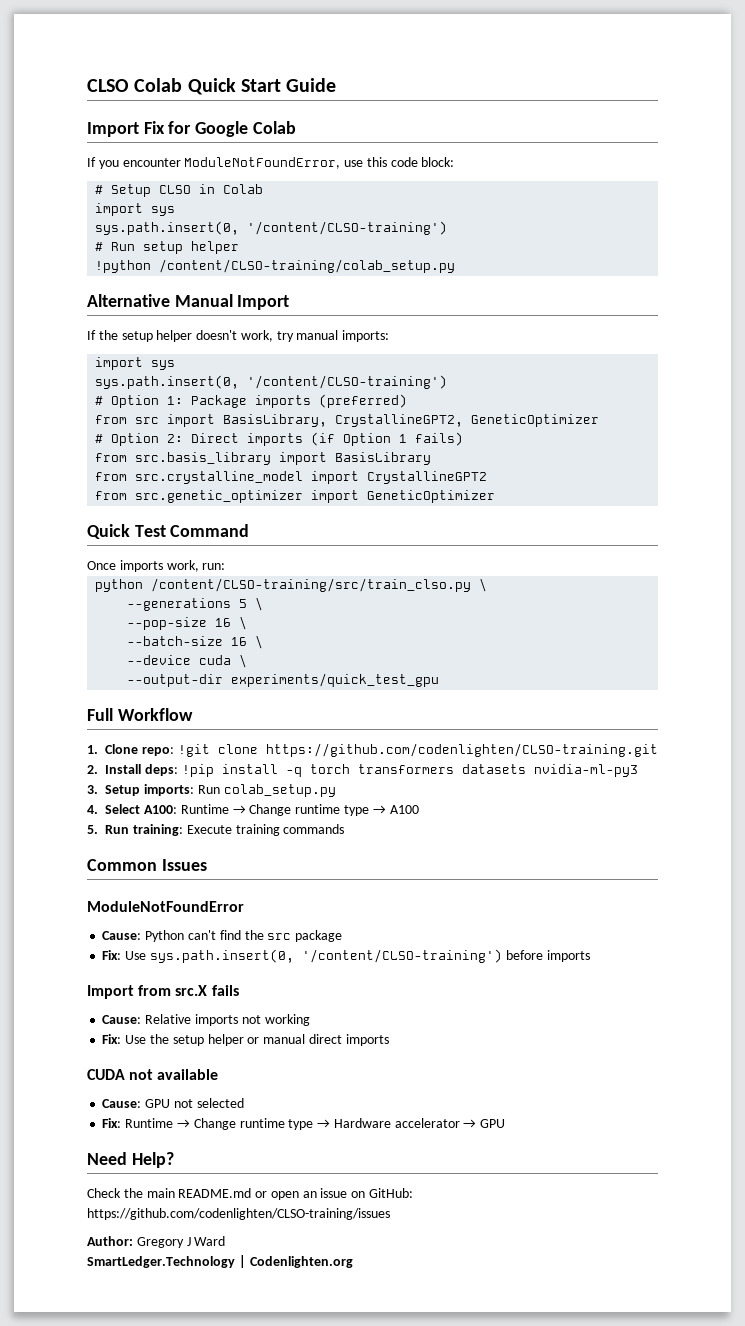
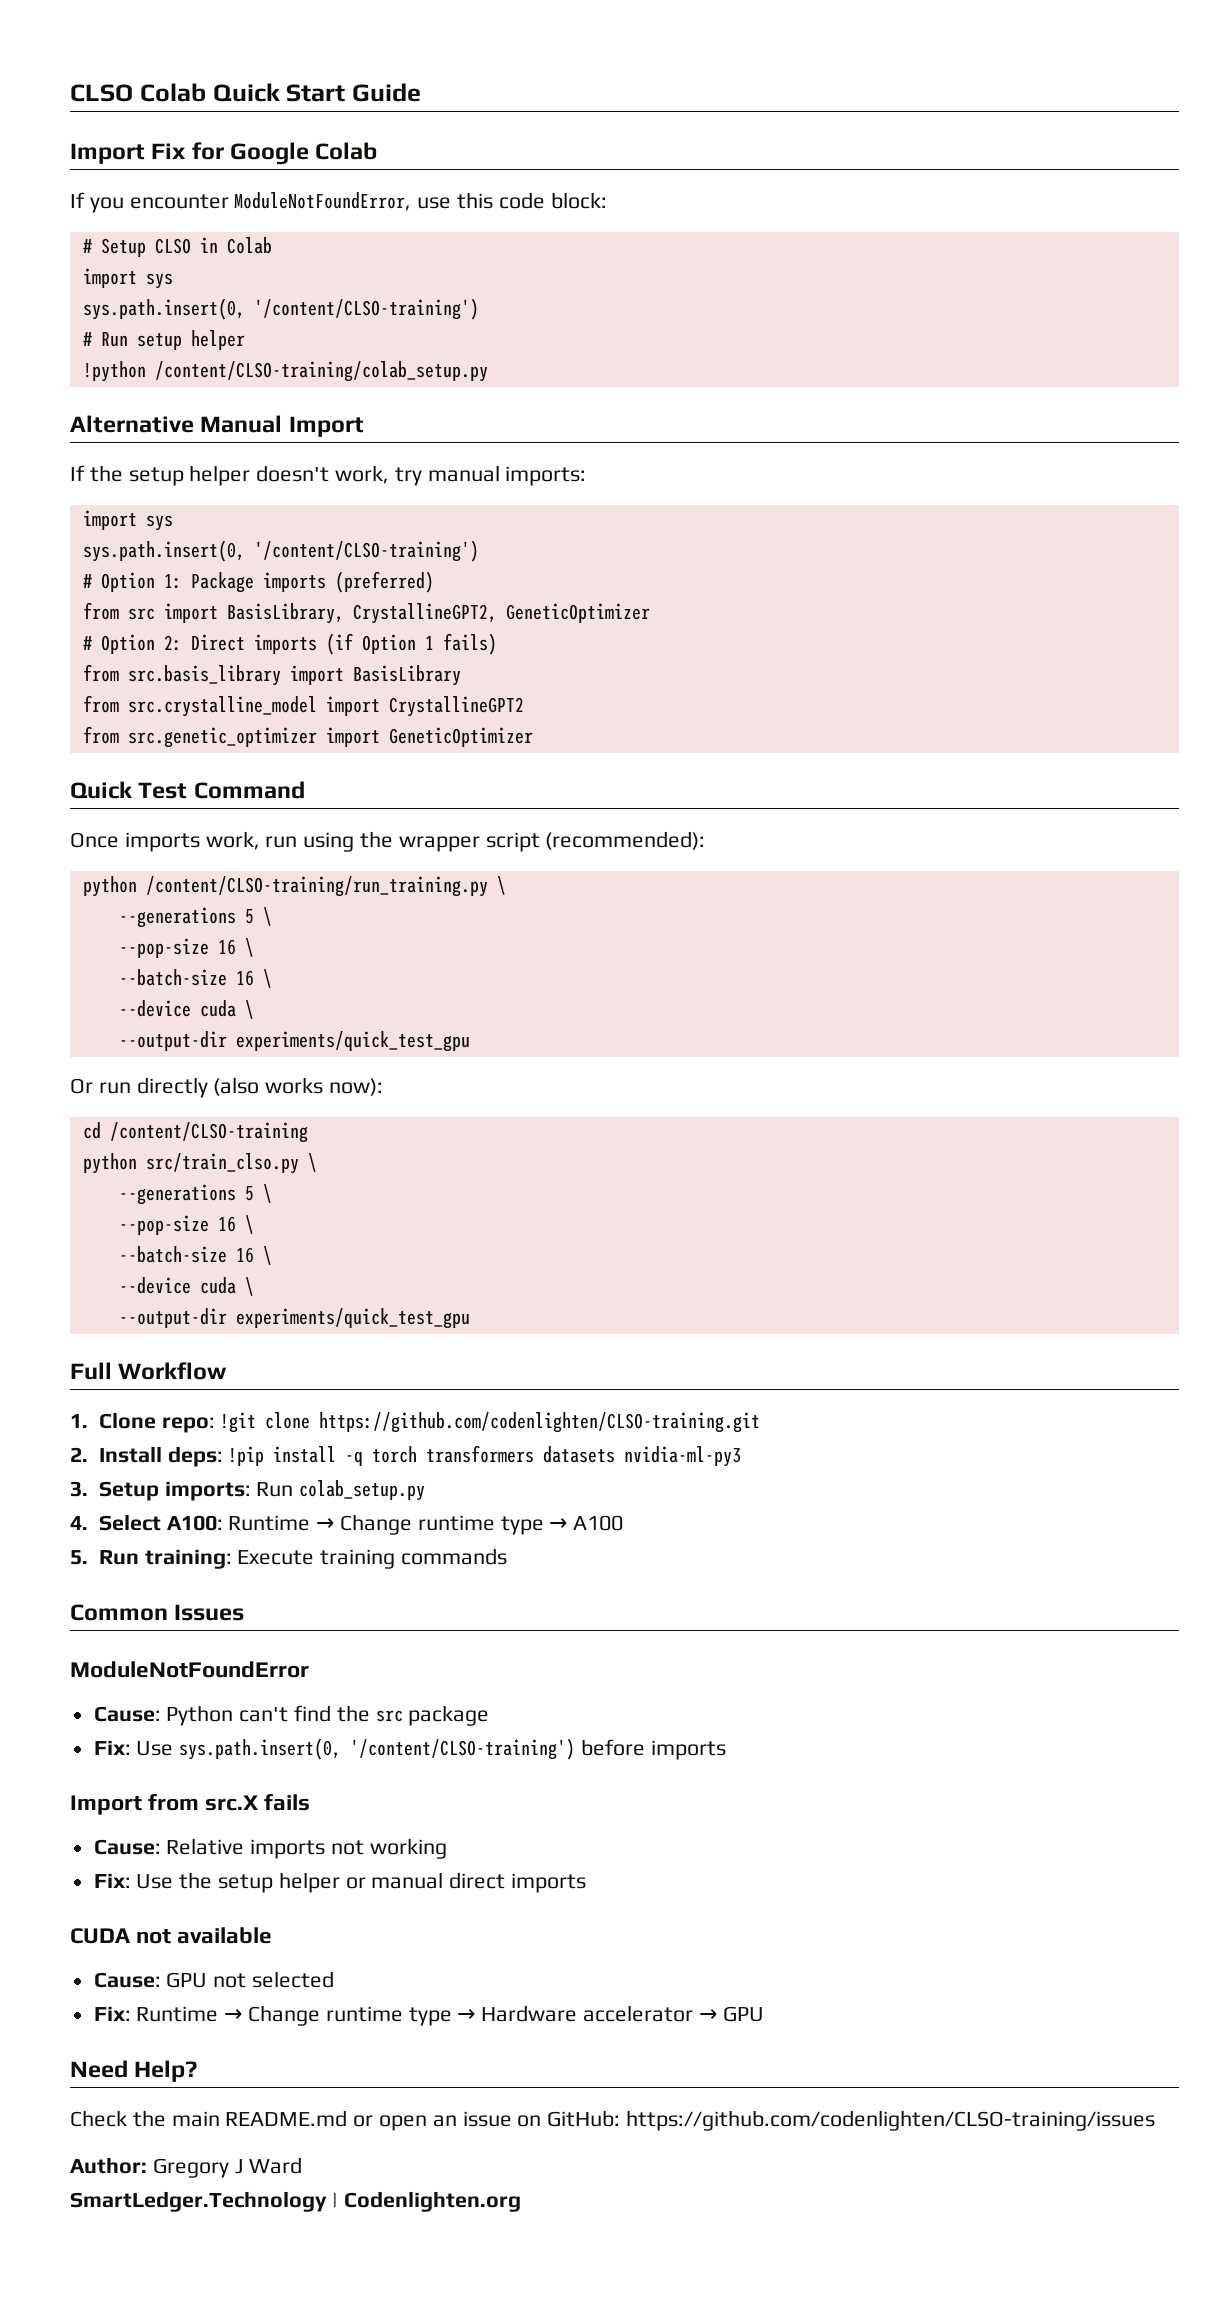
[202,563,226,570] [95,578,472,592] run: // python /content/CLSO-training/src/train_clso.py -> [265,831,706,852] [82,876,506,897] [118,907,272,928] [118,938,254,958] [118,969,272,988] [118,1000,254,1019] [118,1031,470,1052] [70,1077,384,1098] [82,1122,308,1143] [82,1153,299,1174] run using the wrapper script (recommended): // python /content/CLSO-training/run_training.py \ // --generations 5 \ // --pop-size 16 \ // --batch-size 16 \ // --device cuda \ // --output-dir experiments/quick_test_gpu // Or run directly (also works now): // cd /content/CLSO-training // python src/train_clso.py

